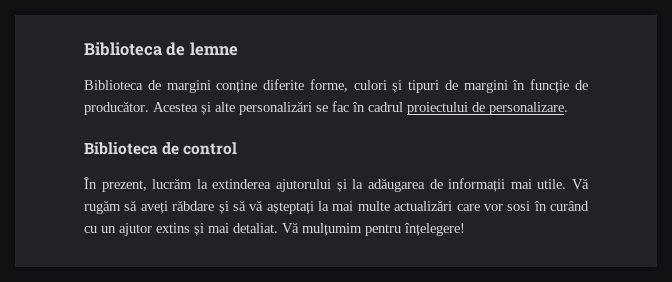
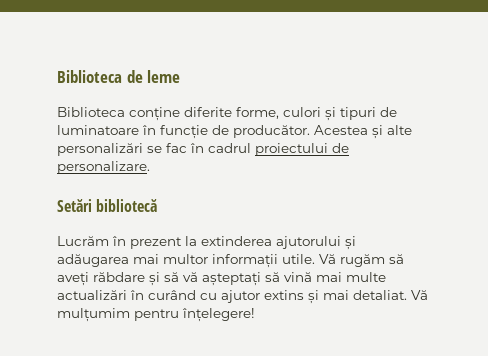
[84,42,238,56] [84,80,211,93] Biblioteca de lemne // Biblioteca de margini -> [57,70,181,83] [57,107,125,117] Biblioteca de leme // Biblioteca
[463,80,508,93] margini -> [57,125,139,135] luminatoare
[84,142,238,155] [84,177,532,192] Biblioteca de control // În prezent, lucrăm la extinderea ajutorului și la adăugarea de informații mai -> [57,199,158,212] [57,236,356,250] [57,254,278,268] Setări bibliotecă // Lucrăm în prezent la extinderea ajutorului și adăugarea mai multor informații
[318,201,329,211] la -> [265,272,312,282] să vină
[456,201,531,211] care vor sosi -> (127, 295) none
[101,226,116,233] un -> (217, 296) none

